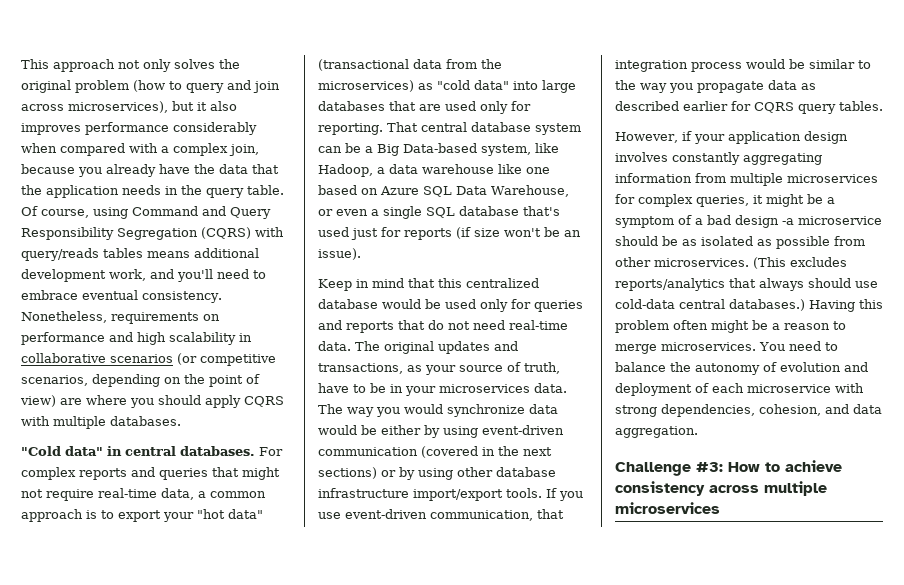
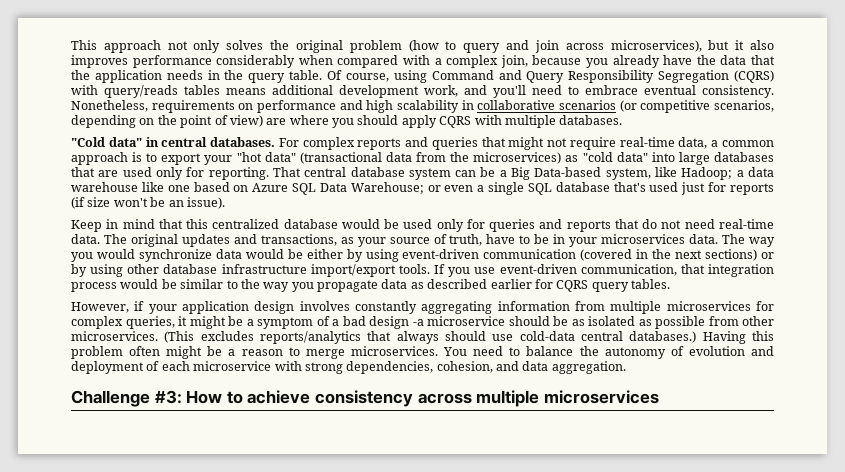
[318,164,373,177] Hadoop, -> [681,167,733,180] Hadoop;
[491,185,569,197] Warehouse, -> [350,182,424,194] Warehouse;

